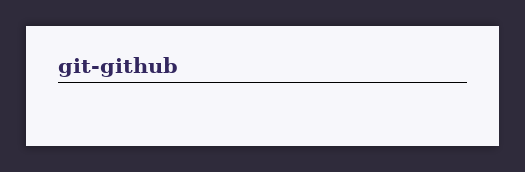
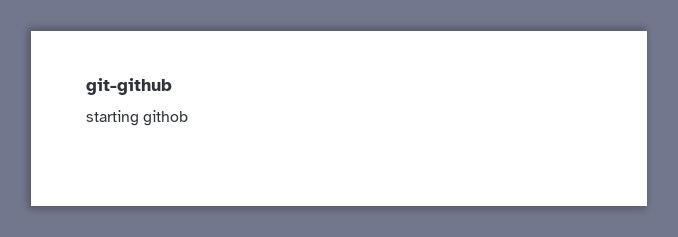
(178, 67) none -> [86,110,189,126] // starting githob

